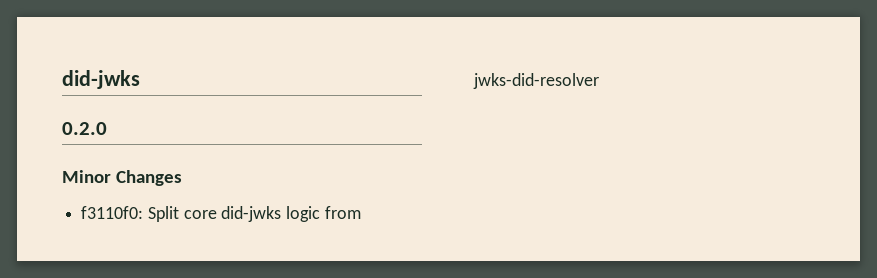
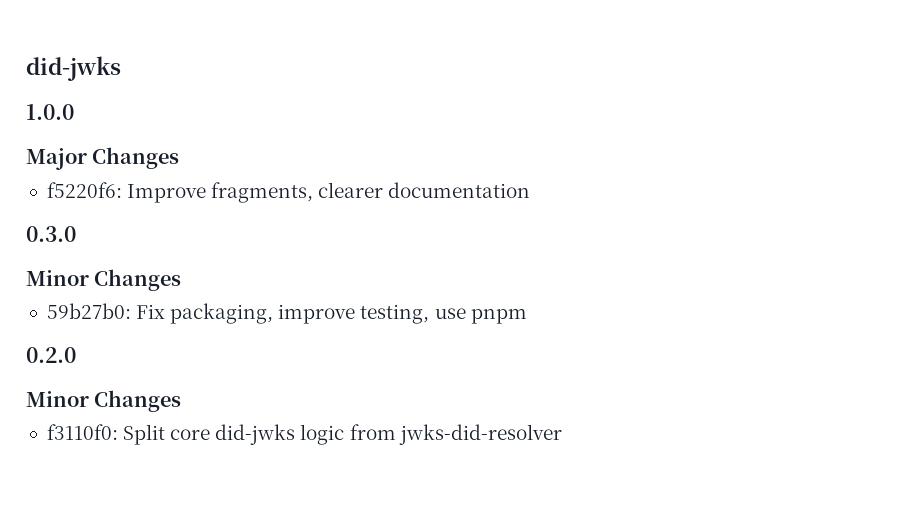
[62,70,140,89] did-jwks -> [26,56,121,81] [26,104,74,120] [26,147,180,170] [46,182,531,203] [26,226,76,242] [26,269,182,291] [46,303,527,324] did-jwks // 1.0.0 // Major Changes // f5220f6: Improve fragments, clearer documentation // 0.3.0 // Minor Changes // 59b27b0: Fix packaging, improve testing, use pnpm

